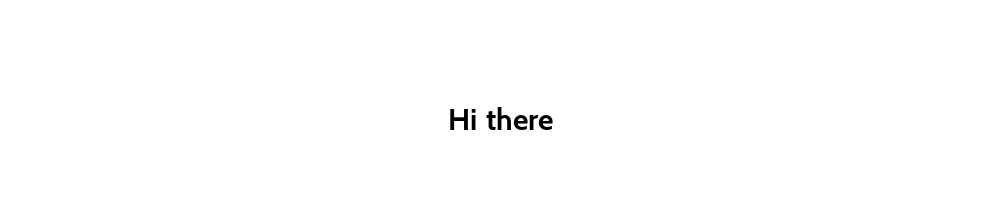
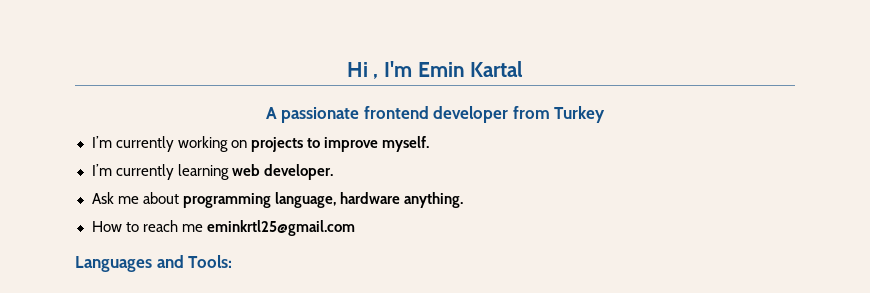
[485,107,553,130] there -> [373,61,524,79] [265,106,606,123] [91,136,429,152] [91,164,333,180] [91,192,463,208] [91,220,355,236] [75,255,233,272] , I'm Emin Kartal // A passionate frontend developer from Turkey // I’m currently working on projects to improve myself. // I’m currently learning web developer. // Ask me about programming language, hardware anything. // How to reach me eminkrtl25@gmail.com // Languages and Tools:

